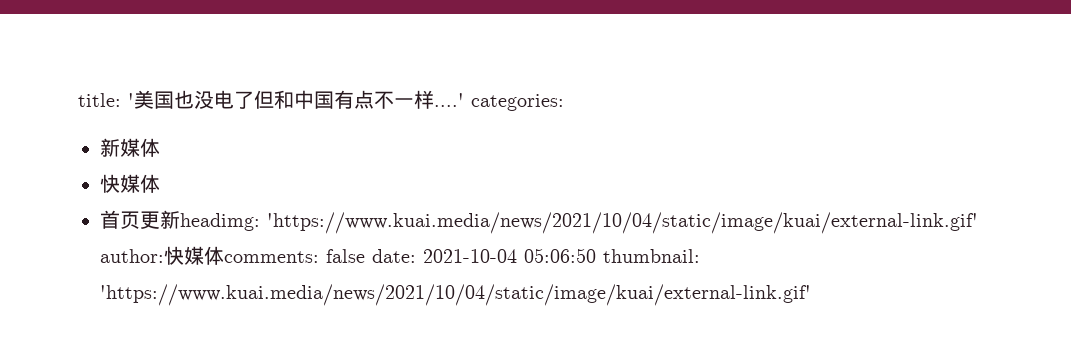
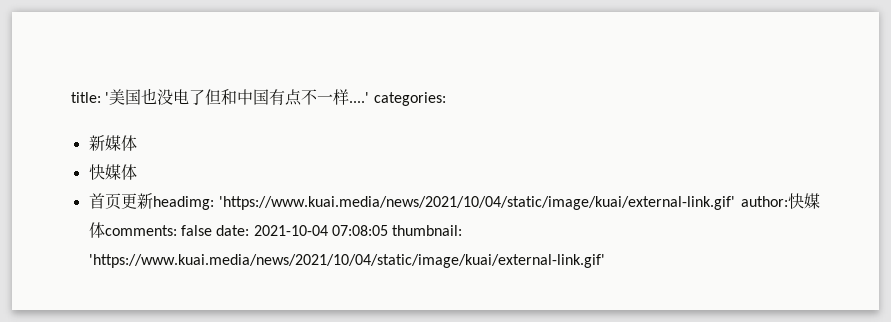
[524,248,596,263] 05:06:50 -> [331,225,388,236] 07:08:05

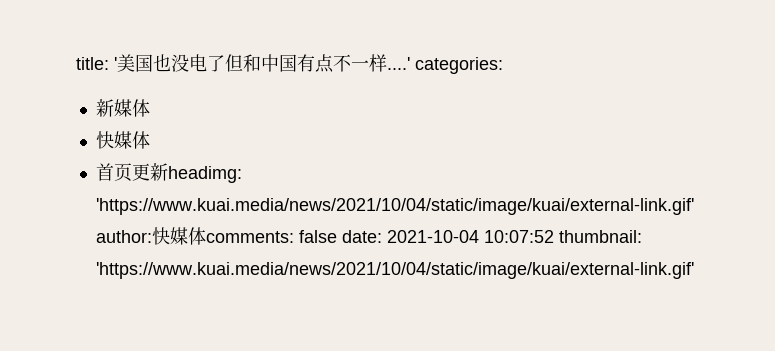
[331,225,388,236] 07:08:05 -> [483,230,554,243] 10:07:52

